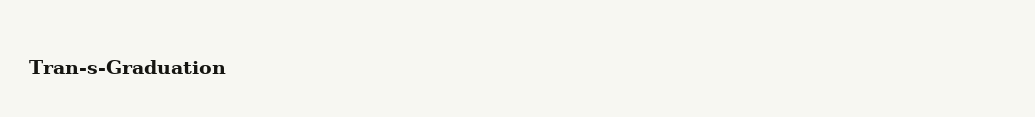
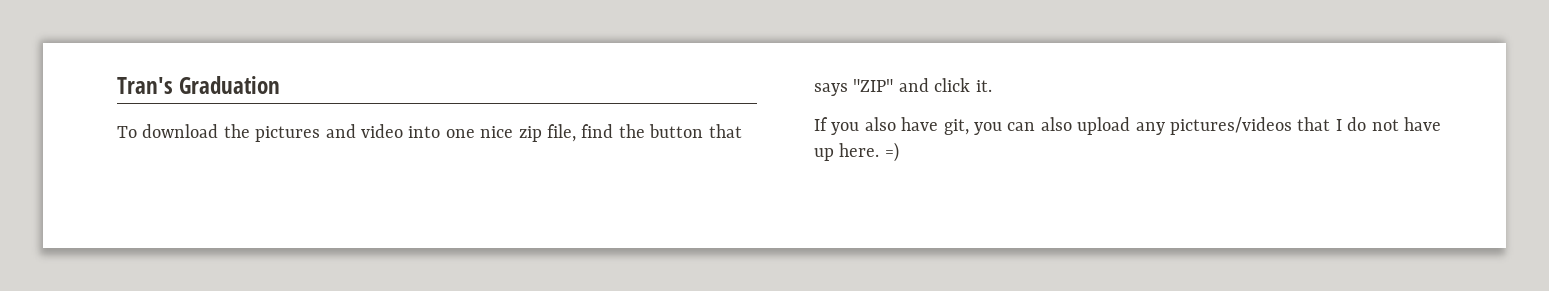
[29,60,226,74] Tran-s-Graduation -> [117,76,281,94] [117,124,742,142] [814,78,992,96] [814,117,1441,135] [814,142,899,162] Tran's Graduation // To download the pictures and video into one nice zip file, find the button that says "ZIP" and click it. // If you also have git, you can also upload any pictures/videos that I do not have up here. =)

